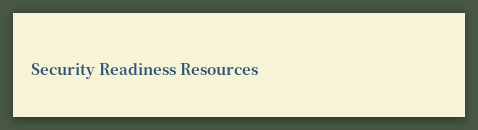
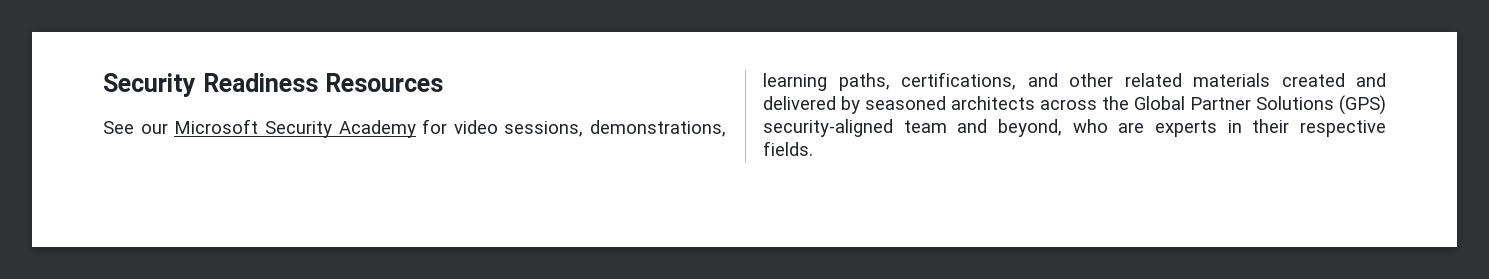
(259, 69) none -> [103,119,726,138] [763,72,1386,91] [763,95,1386,115] [763,119,1386,137] [763,141,813,156] // See our Microsoft Security Academy for video sessions, demonstrations, learning paths, certifications, and other related materials created and delivered by seasoned architects across the Global Partner Solutions (GPS) security-aligned team and beyond, who are experts in their respective fields.

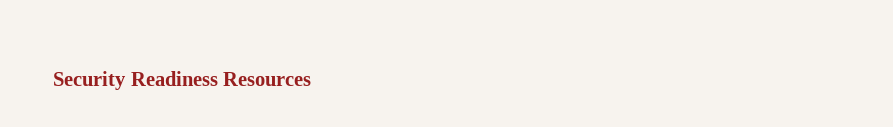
[103,119,726,138] [763,72,1386,91] [763,95,1386,115] [763,119,1386,137] [763,141,813,156] // See our Microsoft Security Academy for video sessions, demonstrations, learning paths, certifications, and other related materials created and delivered by seasoned architects across the Global Partner Solutions (GPS) security-aligned team and beyond, who are experts in their respective fields. -> (312, 79) none

